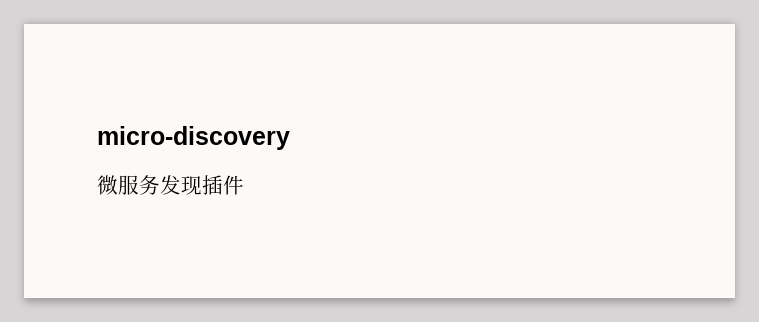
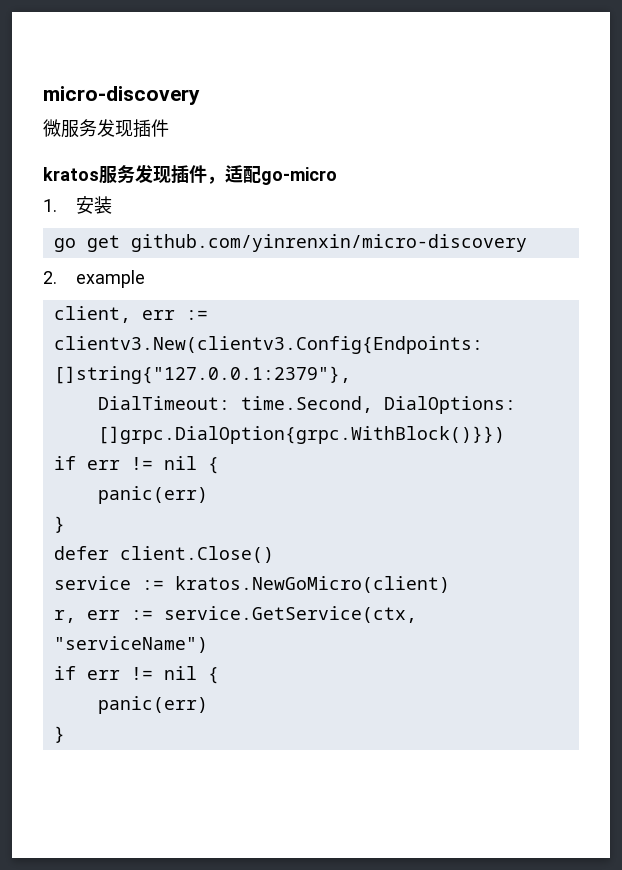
(244, 185) none -> [43,164,337,185] [43,196,113,214] [53,234,527,252] [43,270,146,288] [53,306,208,323] [53,336,483,354] [53,366,351,384] [97,396,516,414] [97,426,505,444] [53,456,219,474] [97,486,208,504] [53,516,65,533] [53,546,274,563] [53,576,450,593] [53,606,417,623] [53,636,208,653] [53,666,219,684] [97,696,208,714] [53,726,65,743] // kratos服务发现插件，适配go-micro // 1.安装 // go get github.com/yinrenxin/micro-discovery // 2. example // client, err := clientv3.New(clientv3.Config{Endpoints: []string{"127.0.0.1:2379"}, // DialTimeout: time.Second, DialOptions: []grpc.DialOption{grpc.WithBlock()}}) // if err != nil { // panic(err) // } // defer client.Close() // service := kratos.NewGoMicro(client) // r, err := service.GetService(ctx, "serviceName") // if err != nil { // panic(err) // }

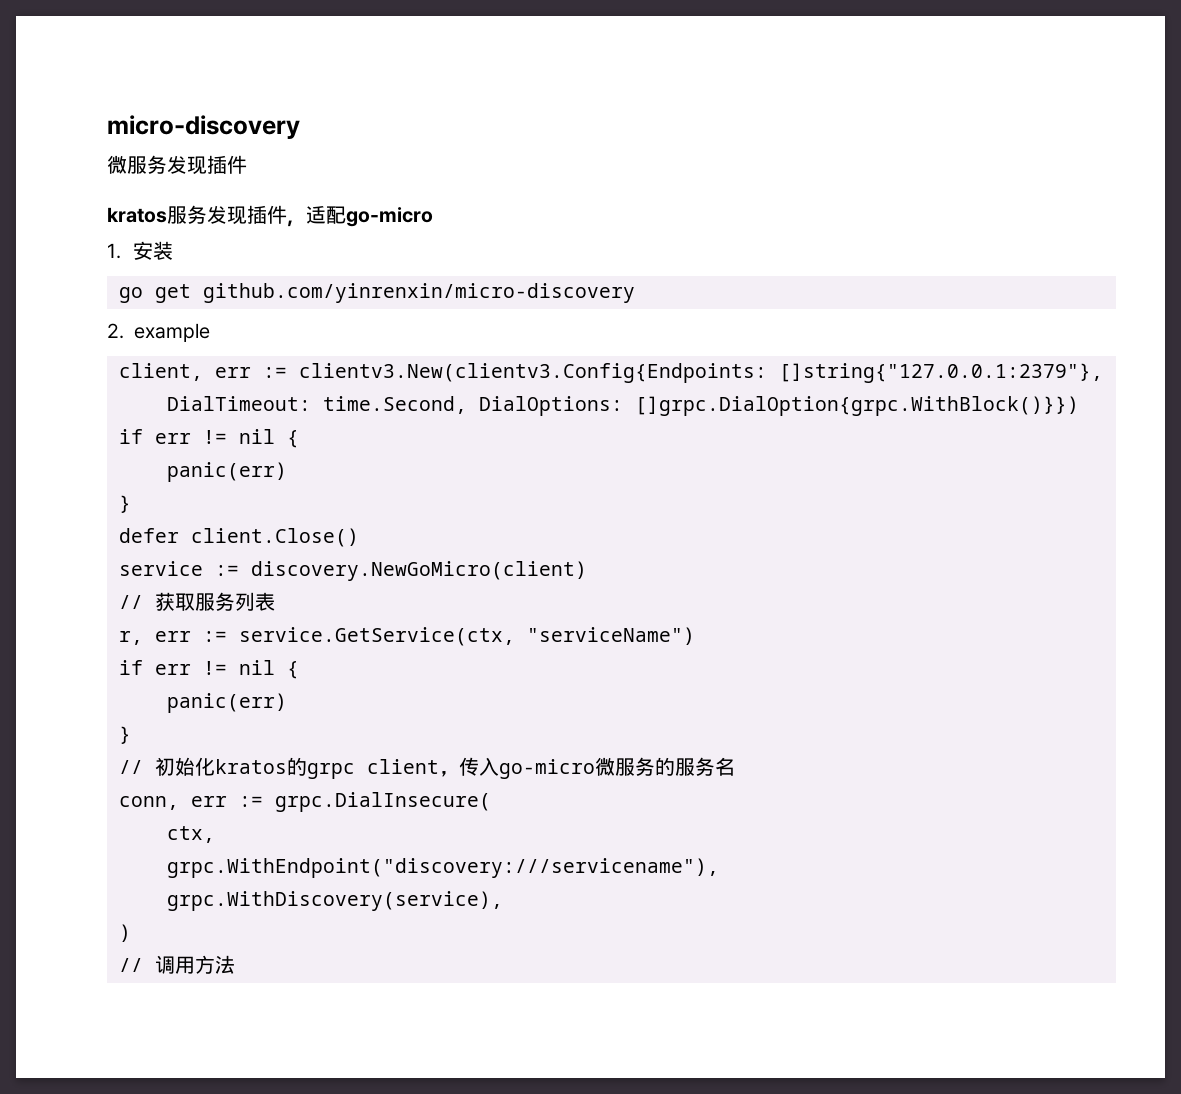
[174,576,450,593] kratos.NewGoMicro(client) -> [251,561,587,581] [119,592,275,611] discovery.NewGoMicro(client) // // 获取服务列表
(65, 734) none -> [119,757,735,779] [119,792,491,812] [167,826,215,843] [167,858,719,878] [167,891,503,911] [119,924,131,942] [119,955,235,974] // // 初始化kratos的grpc client，传入go-micro微服务的服务名 // conn, err := grpc.DialInsecure( // ctx, // grpc.WithEndpoint("discovery:///servicename"), // grpc.WithDiscovery(service), // ) // // 调用方法

